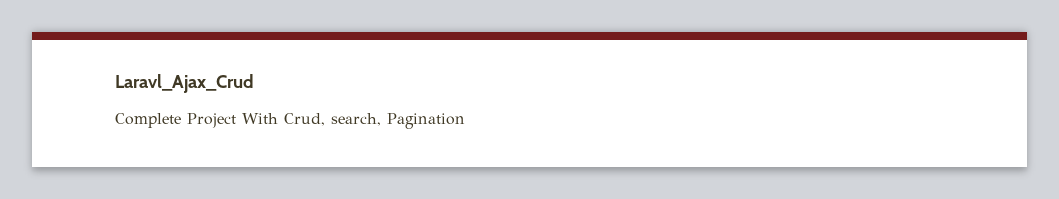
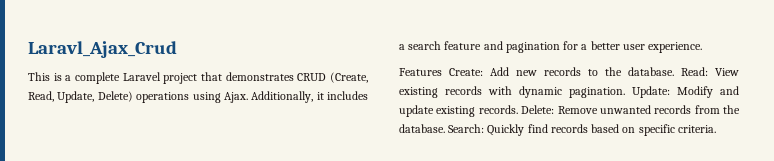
[115,113,465,129] Complete Project With Crud, search, Pagination -> [28,72,368,84] [28,91,368,103] [399,41,703,53] [399,67,739,76] [399,86,739,98] [399,105,740,117] [399,124,716,136] This is a complete Laravel project that demonstrates CRUD (Create, Read, Update, Delete) operations using Ajax. Additionally, it includes a search feature and pagination for a better user experience. // Features Create: Add new records to the database. Read: View existing records with dynamic pagination. Update: Modify and update existing records. Delete: Remove unwanted records from the database. Search: Quickly find records based on specific criteria.

